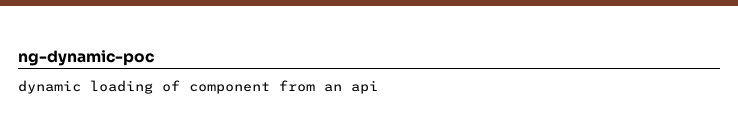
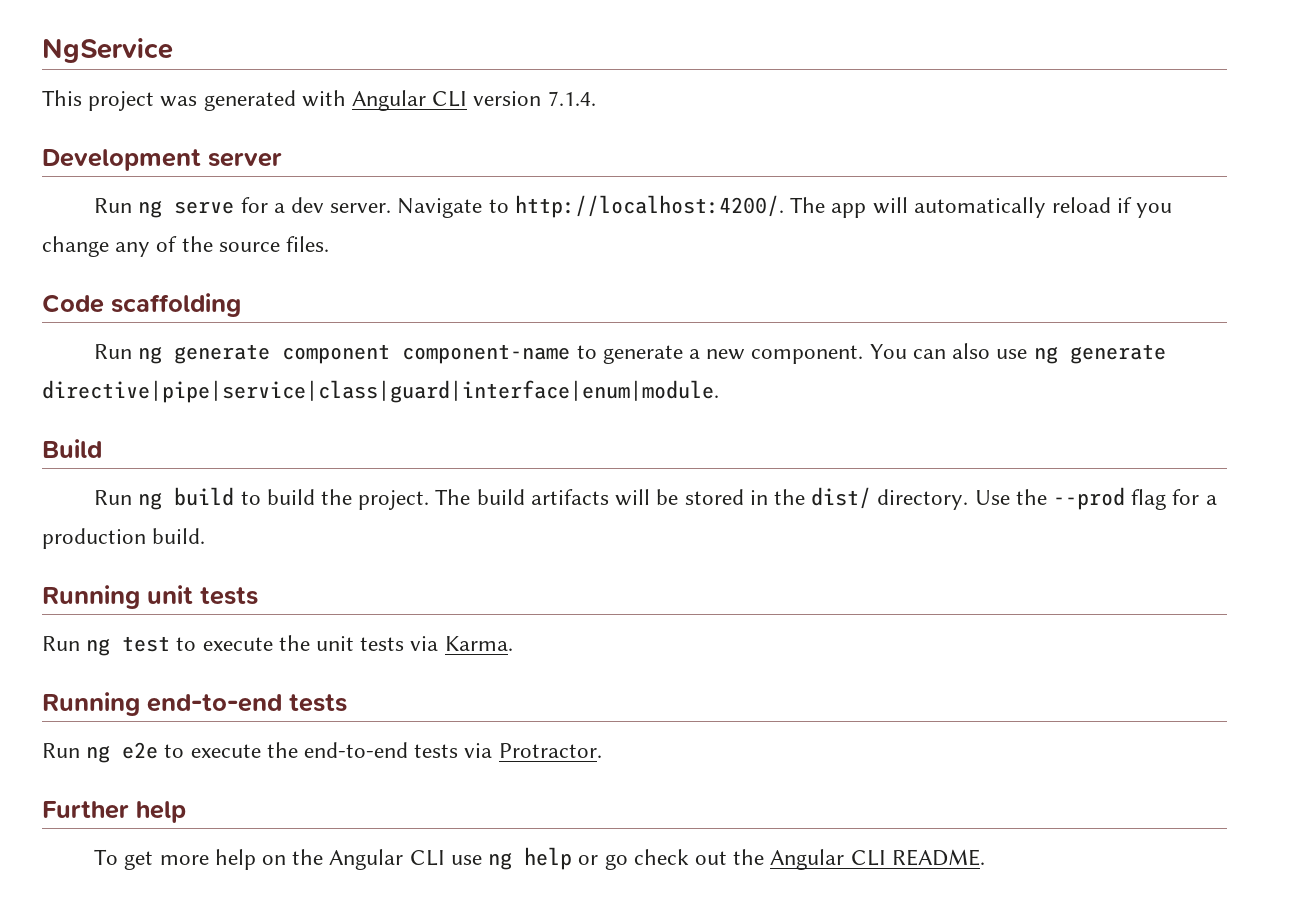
[18,50,155,66] [18,80,378,94] ng-dynamic-poc // dynamic loading of component from an api -> [42,38,173,63] [42,90,596,111] [42,149,282,171] [94,195,1173,218] [42,236,330,257] [42,293,241,317] [94,343,1166,364] [42,380,719,403] [42,439,102,458] [94,487,1217,510] [42,528,206,549] [42,585,258,609] [42,635,513,656] [42,692,347,716] [42,742,602,763] [42,801,186,823] [94,847,985,870] NgService // This project was generated with Angular CLI version 7.1.4. // Development server // Run ng serve for a dev server. Navigate to http://localhost:4200/. The app will automatically reload if you change any of the source files. // Code scaffolding // Run ng generate component component-name to generate a new component. You can also use ng generate directive|pipe|service|class|guard|interface|enum|module. // Build // Run ng build to build the project. The build artifacts will be stored in the dist/ directory. Use the --prod flag for a production build. // Running unit tests // Run ng test to execute the unit tests via Karma. // Running end-to-end tests // Run ng e2e to execute the end-to-end tests via Protractor. // Further help // To get more help on the Angular CLI use ng help or go check out the Angular CLI README.

